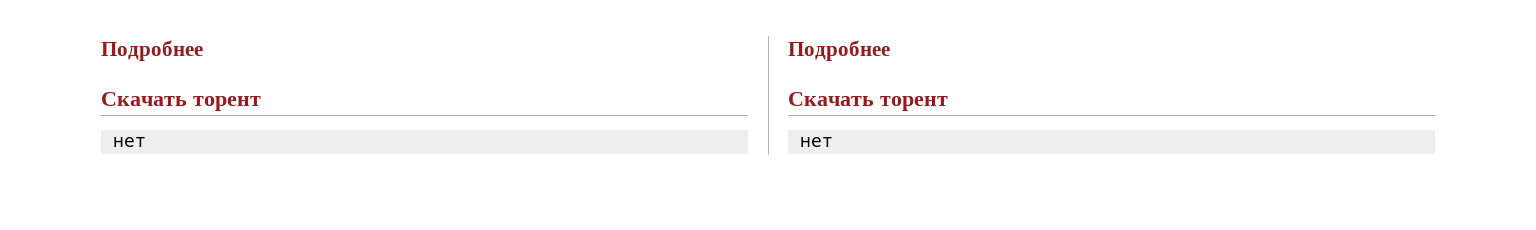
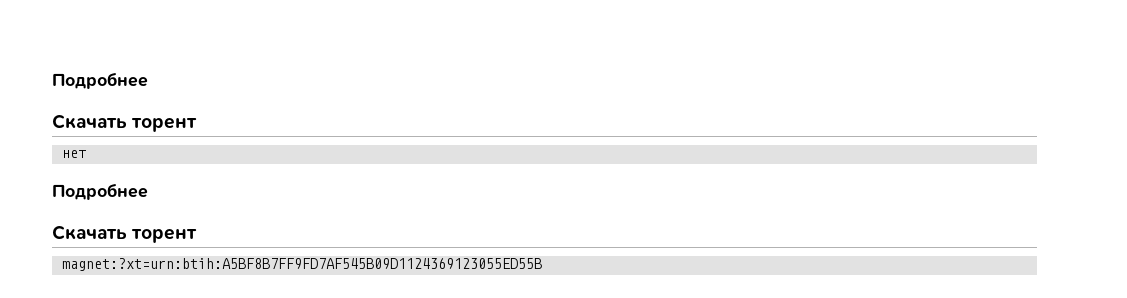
[800,137,833,147] нет -> [62,258,543,271] magnet:?xt=urn:btih:A5BF8B7FF9FD7AF545B09D1124369123055ED55B

